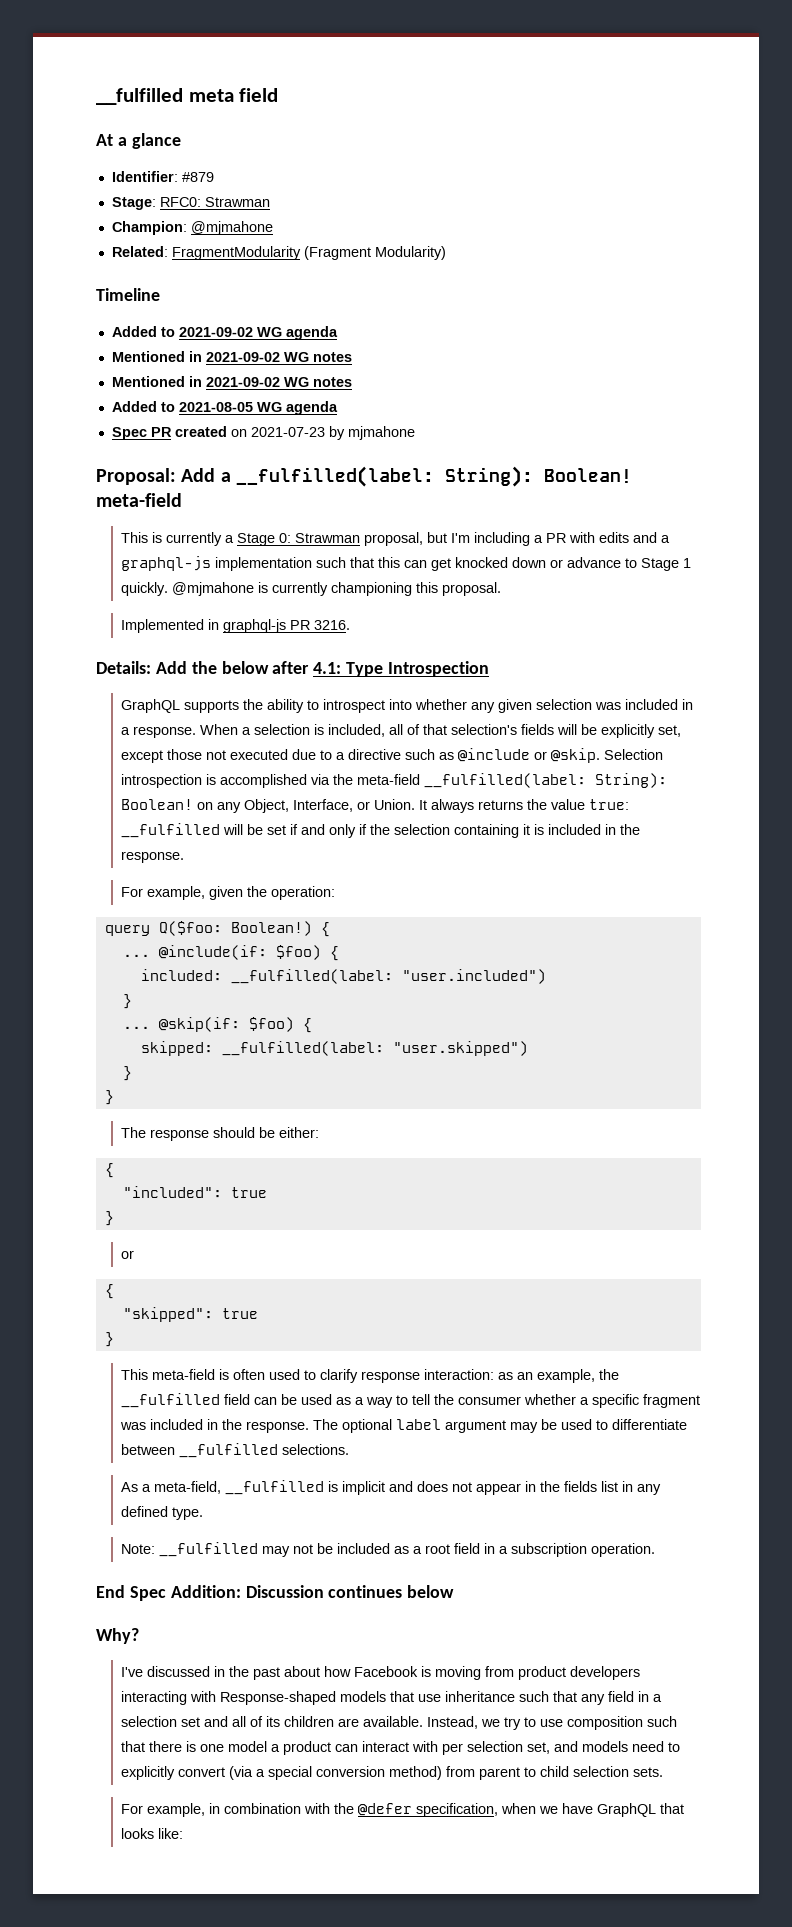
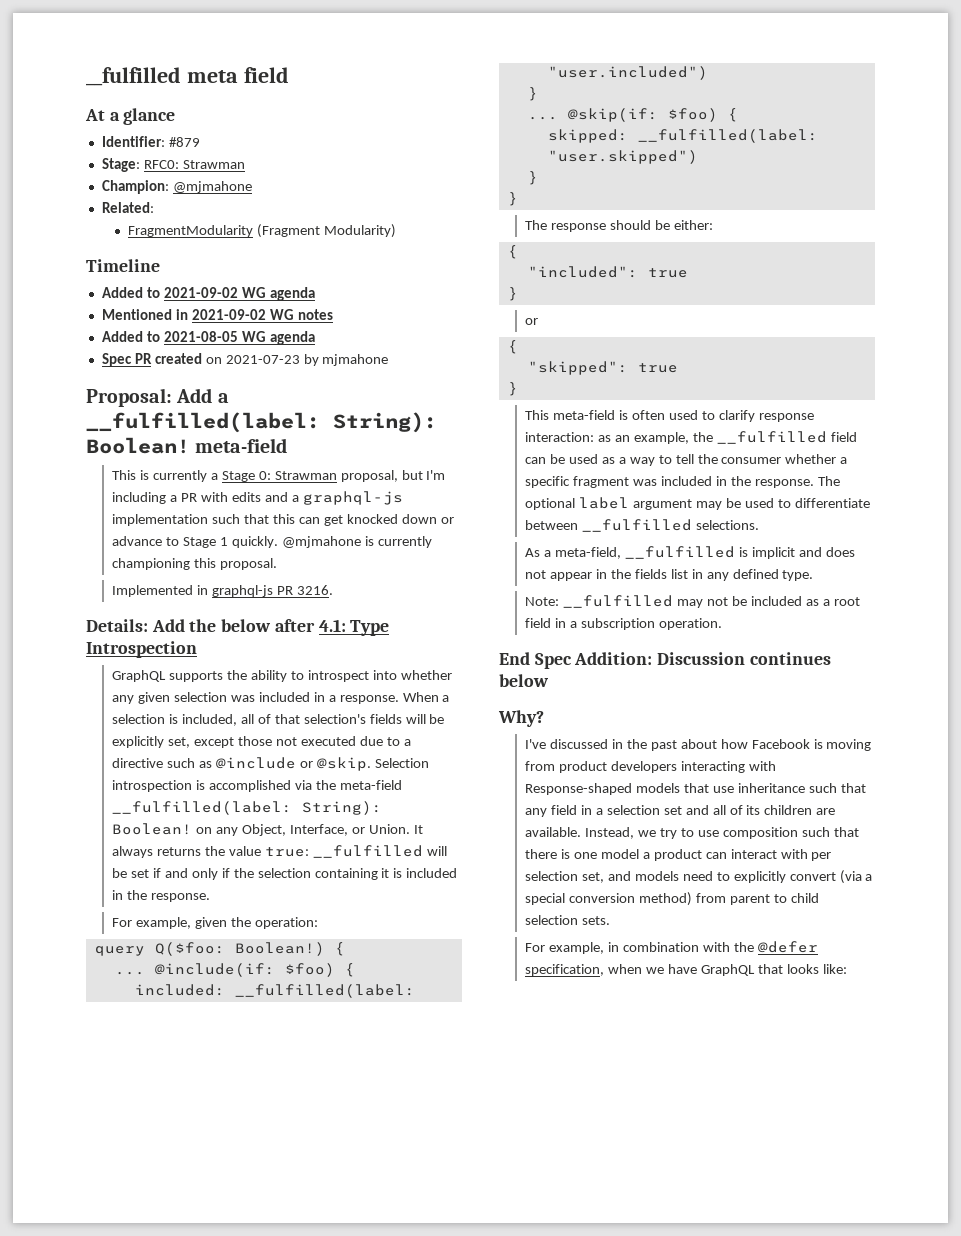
(168, 251) none -> (154, 207) //
[111,376,352,387] // Mentioned in 2021-09-02 WG notes -> (333, 314) none

